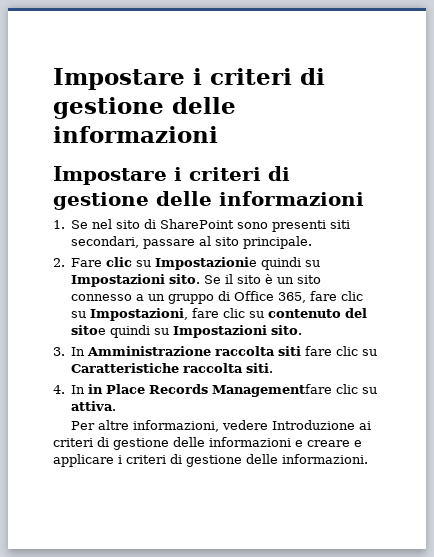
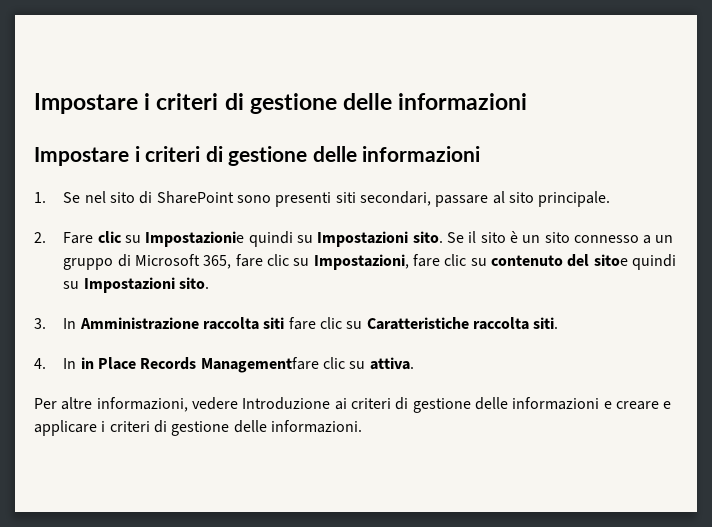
[234,291,275,301] Office -> [135,254,201,266] Microsoft

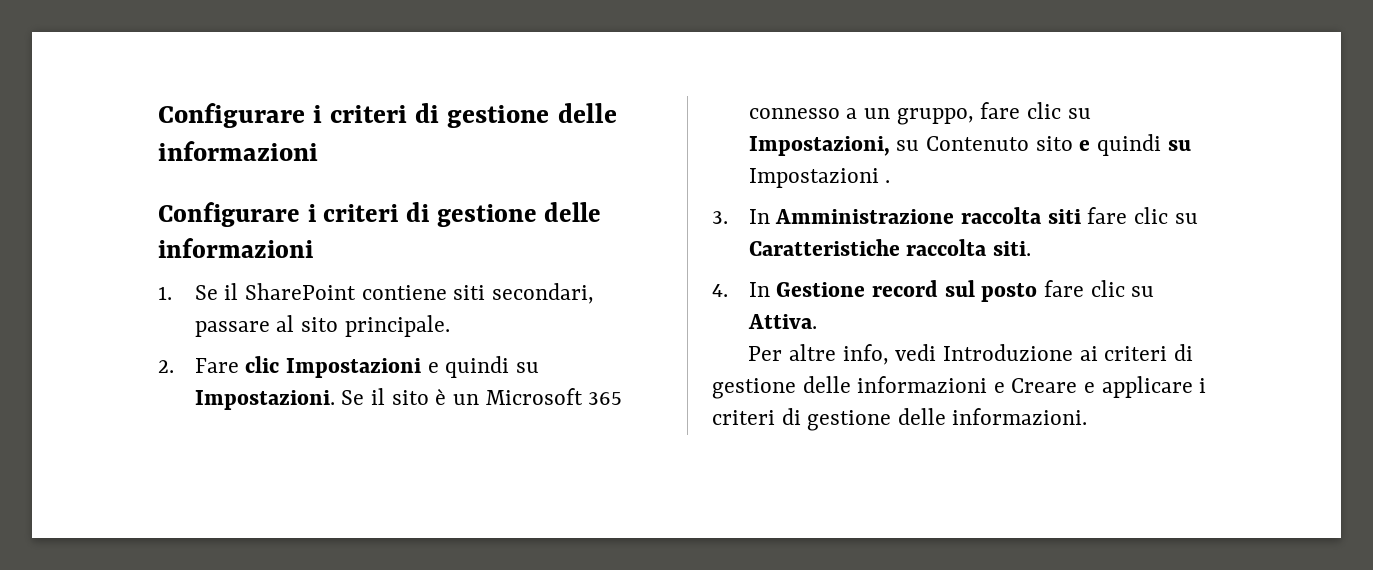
[34,93,528,114] [34,147,129,166] Impostare i criteri di gestione delle informazioni // Impostare -> [158,103,617,128] [158,141,318,161] [158,202,300,227] Configurare i criteri di gestione delle informazioni // Configurare
[84,191,332,207] nel sito di SharePoint sono presenti -> [224,283,447,300] il SharePoint contiene
[125,231,443,247] su Impostazionie quindi su Impostazioni sito. -> [286,356,539,378] [194,390,335,410] Impostazioni e quindi su Impostazioni.
[544,232,570,243] sito -> [485,388,623,405] Microsoft 365
[63,254,676,270] [63,277,210,293] gruppo di Microsoft 365, fare clic su Impostazioni, fare clic su contenuto del sitoe quindi su Impostazioni sito. -> [896,102,1091,125] [748,134,1191,156] [748,168,891,188] gruppo, fare clic su Impostazioni, su Contenuto sito e quindi su Impostazioni .
[80,357,414,373] in Place Records Managementfare clic su attiva. -> [776,280,1155,302] [747,314,817,329] Gestione record sul posto fare clic su Attiva.
[96,397,238,412] informazioni, vedere -> [842,344,937,365] info, vedi
[615,401,659,410] creare -> [1011,378,1078,393] Creare

